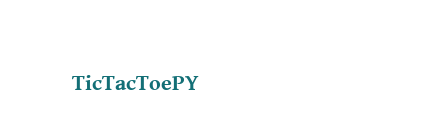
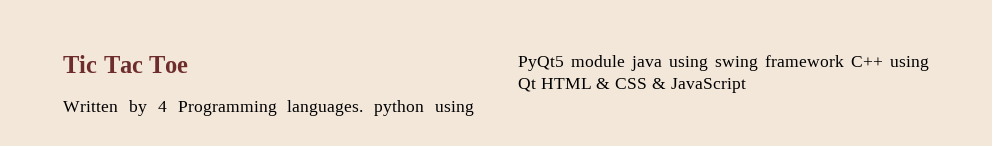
[72,75,199,90] TicTacToePY -> [63,55,189,73] [63,100,474,116] [518,55,929,71] [518,78,746,93] Tic Tac Toe // Written by 4 Programming languages. python using PyQt5 module java using swing framework C++ using Qt HTML & CSS & JavaScript

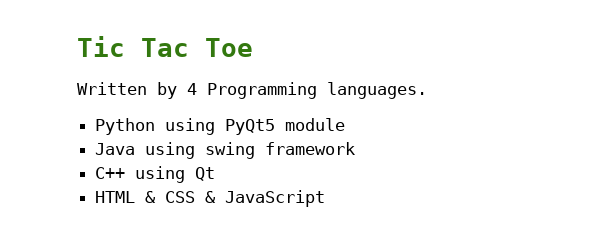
[374,100,425,116] python -> [95,118,156,135] // Python
[631,56,662,71] java -> [95,143,136,155] // Java
(844, 61) none -> (356, 148) //
(536, 85) none -> (216, 174) //

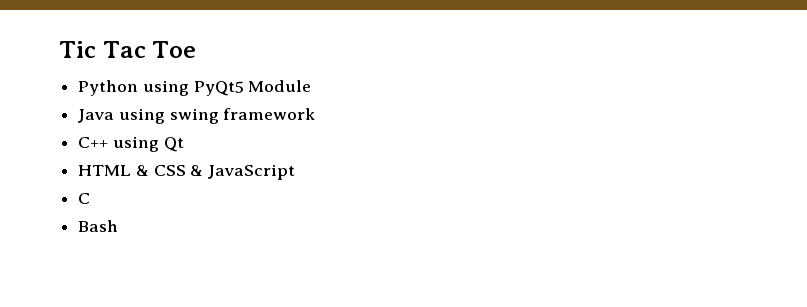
[77,82,427,99] // Written by 4 Programming languages. -> (197, 49) none
[285,118,346,131] module -> [248,80,312,92] Module
(326, 198) none -> [78,193,91,204] [78,220,119,232] // C // Bash

